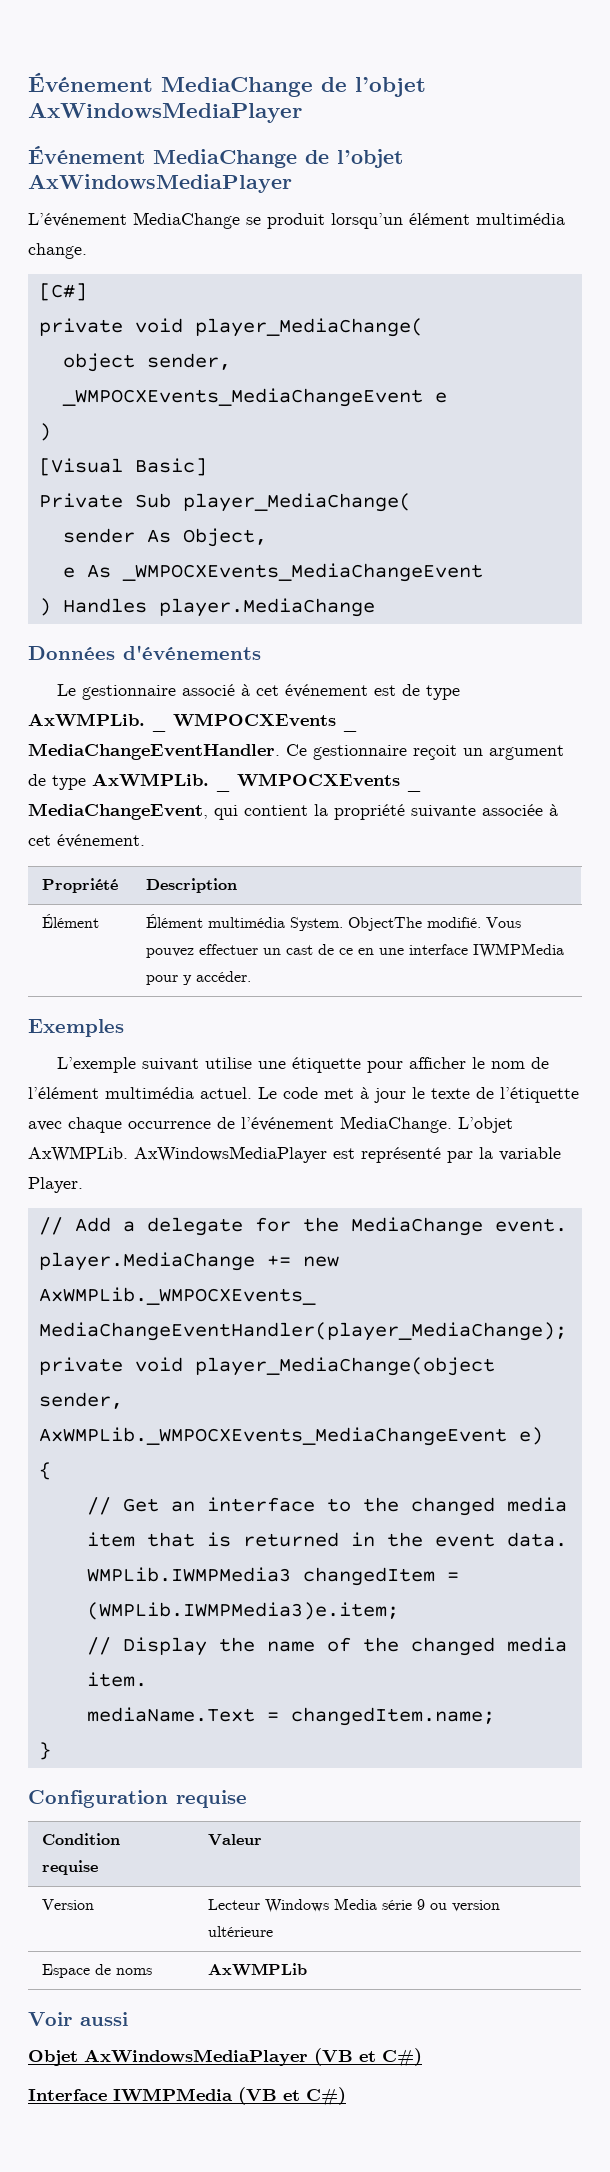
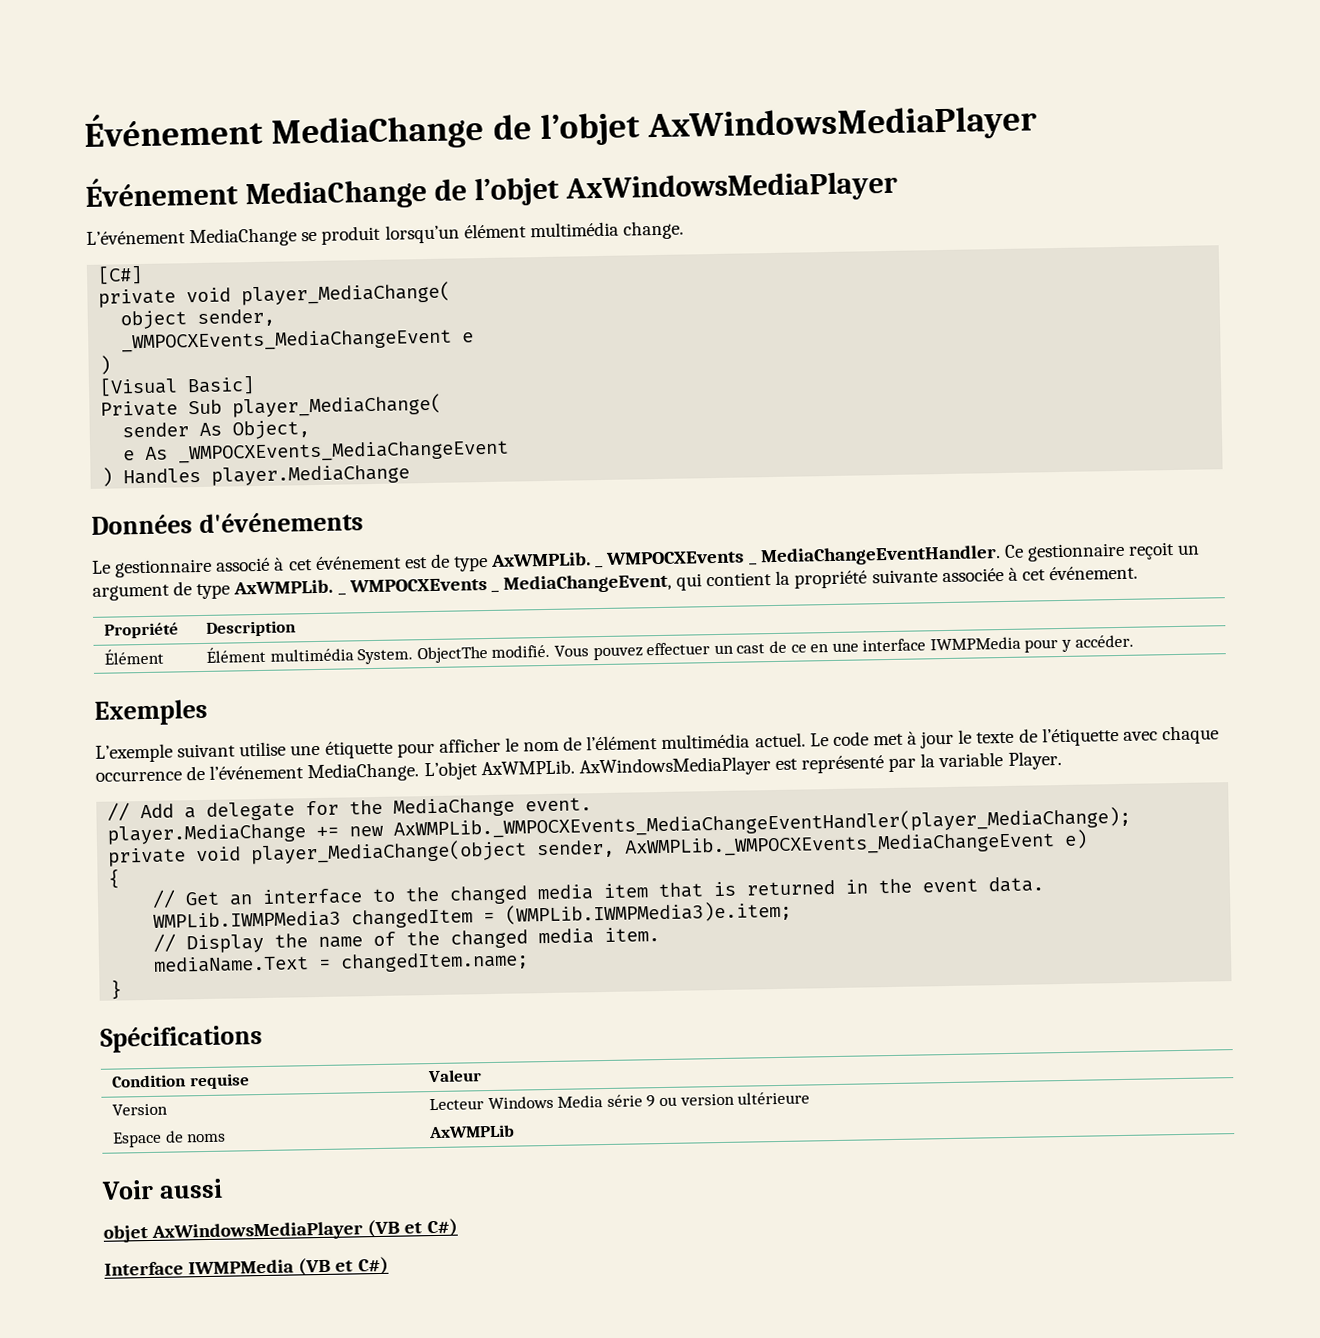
[28,1790,247,1808] Configuration requise -> [100,1024,263,1053] Spécifications
[28,2050,78,2066] Objet -> [103,1225,148,1243] objet

